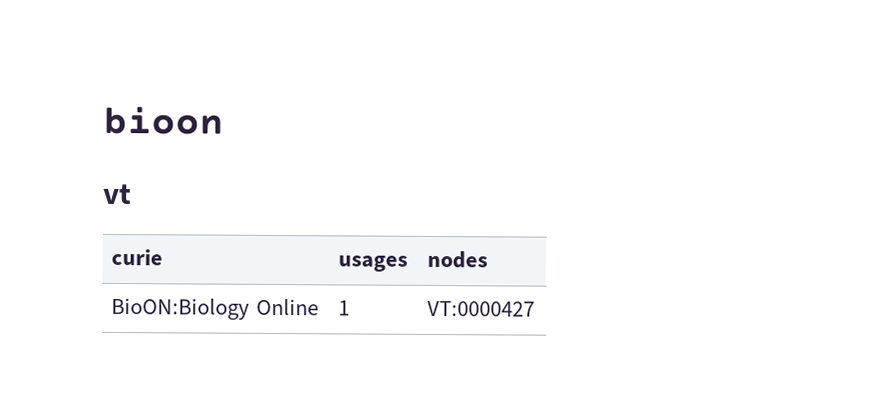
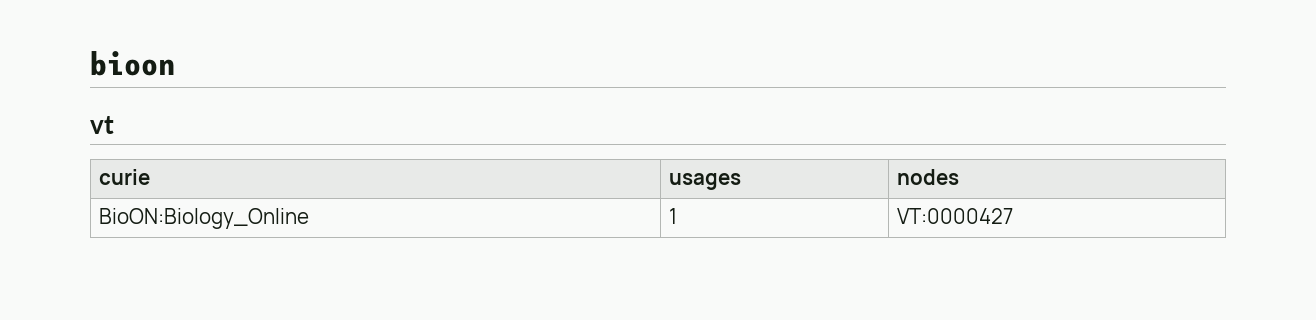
[111,297,319,320] BioON:Biology Online -> [99,208,310,229] BioON:Biology_Online

